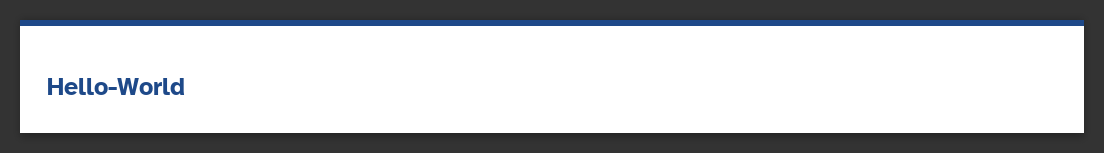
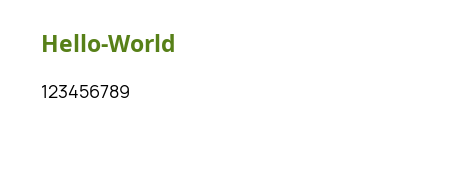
(185, 86) none -> [41,85,130,98] // 123456789

